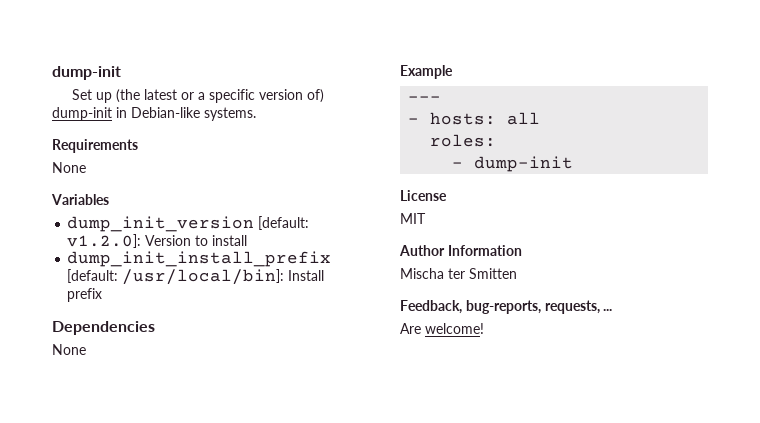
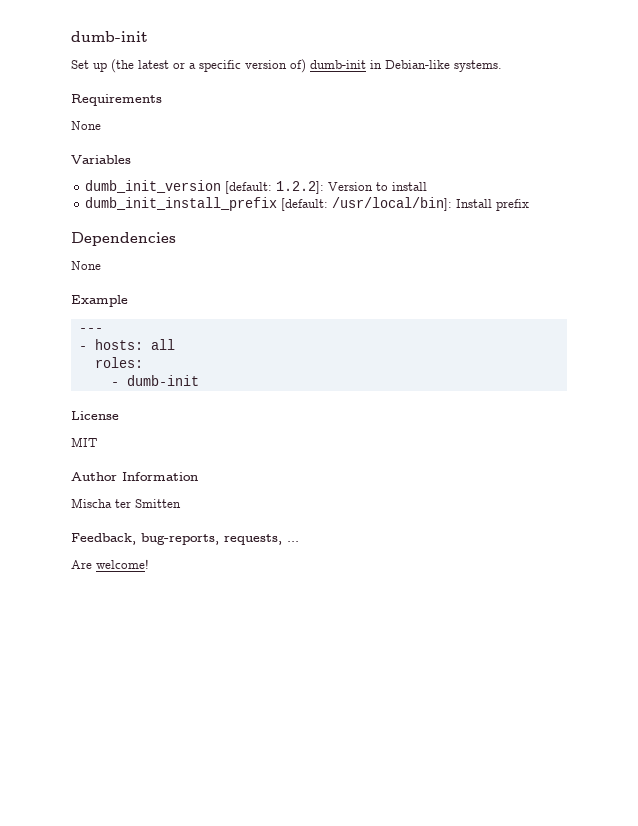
[52,66,121,80] dump-init -> [71,31,148,42] dumb-init
[52,107,112,121] dump-init -> [310,60,366,69] dumb-init
[67,216,310,232] [67,234,142,248] dump_init_version [default: v1.2.0]: -> [85,180,325,194] dumb_init_version [default: 1.2.2]:
[67,251,332,267] dump_init_install_prefix -> [85,197,278,211] dumb_init_install_prefix
[474,156,574,172] dump-init -> [126,375,199,386] dumb-init

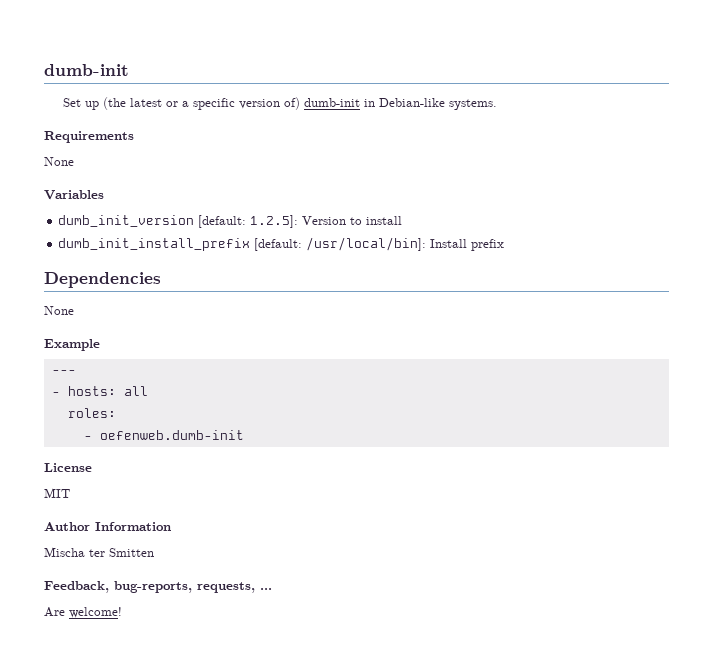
[276,181,325,194] 1.2.2]: -> [250,215,299,228] 1.2.5]:
[126,375,199,386] dumb-init -> [99,430,244,440] oefenweb.dumb-init

